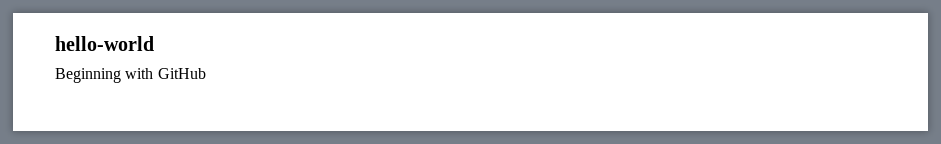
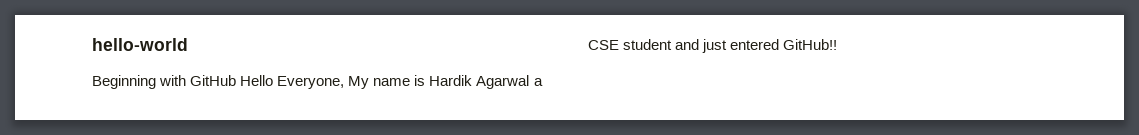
(206, 73) none -> [240,75,543,89] [588,39,838,53] Hello Everyone, My name is Hardik Agarwal a CSE student and just entered GitHub!!

